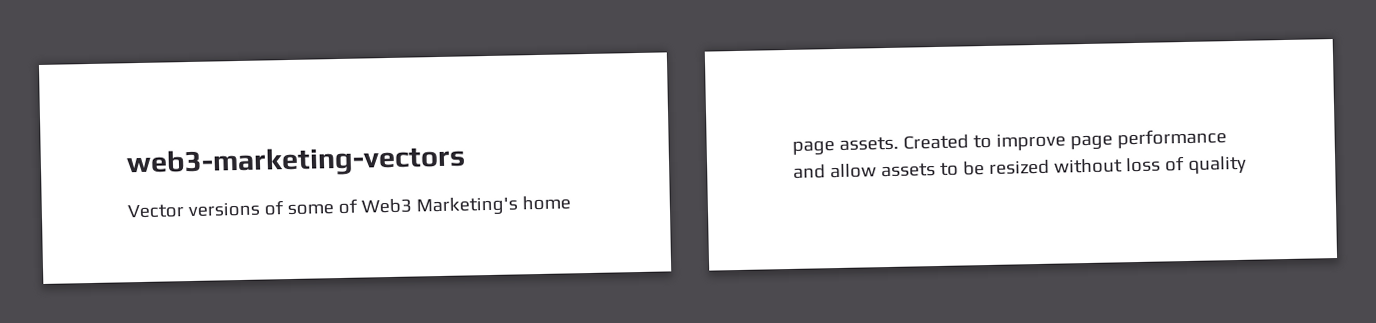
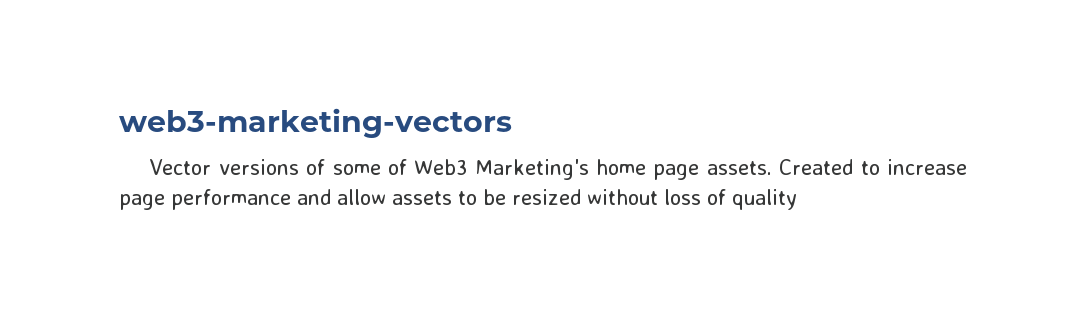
[995,132,1066,151] improve -> [886,159,967,175] increase

